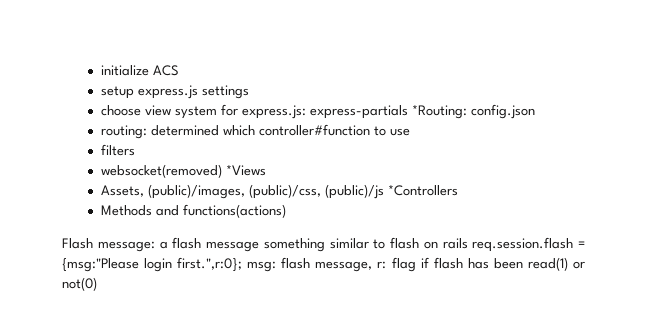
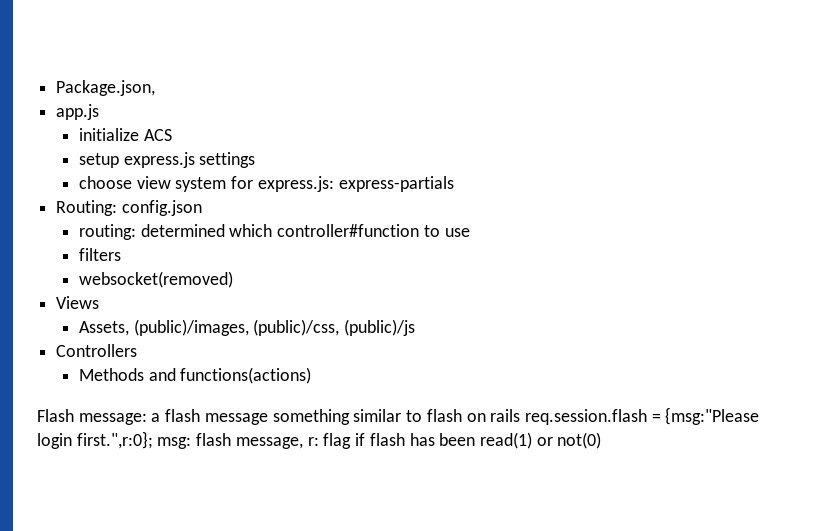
(101, 70) none -> [56,80,156,96] [56,104,100,120] Package.json, // app.js //
[412,105,468,119] *Routing: -> [56,200,118,216] // Routing:
[226,165,267,176] *Views -> [56,296,100,309] // Views
[388,185,459,196] *Controllers -> [56,344,138,357] // Controllers

